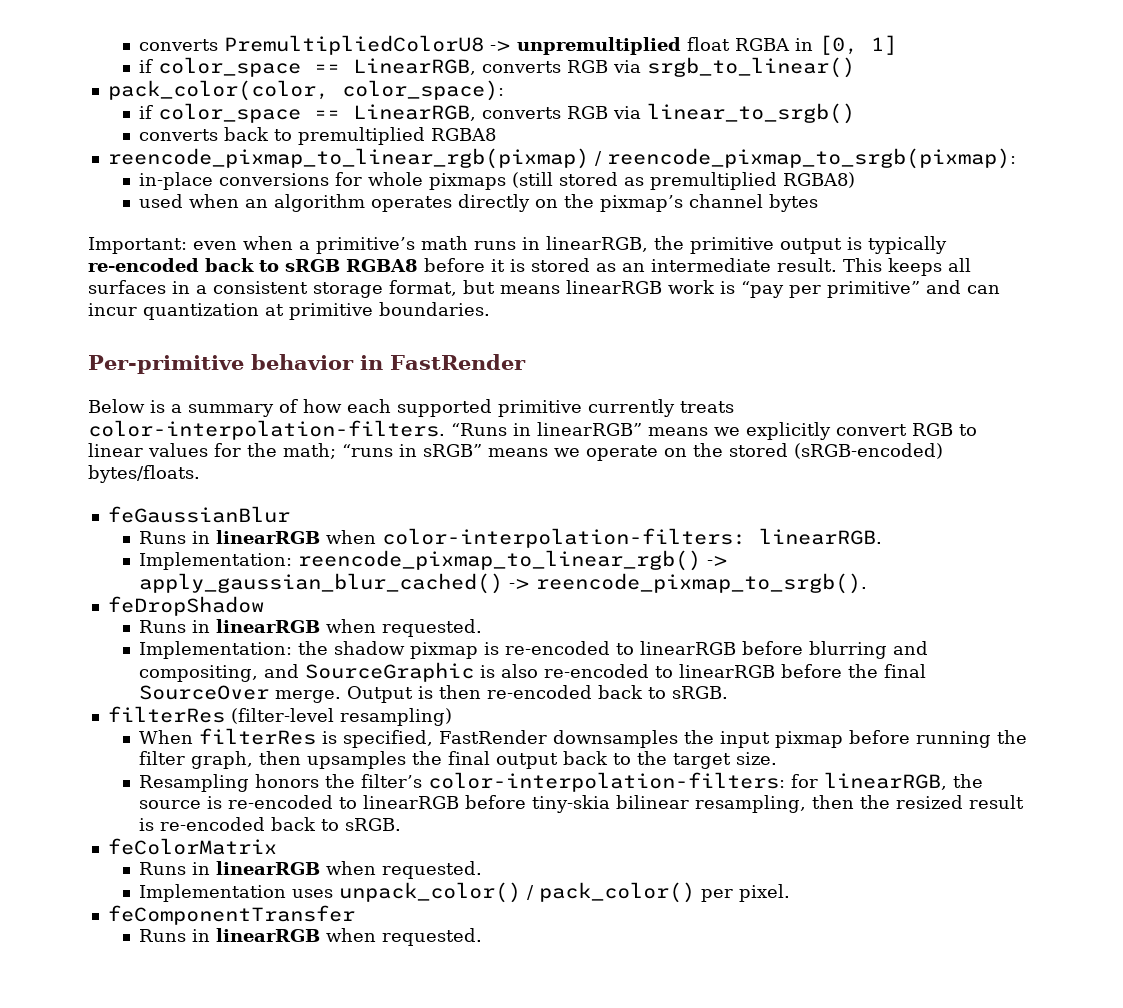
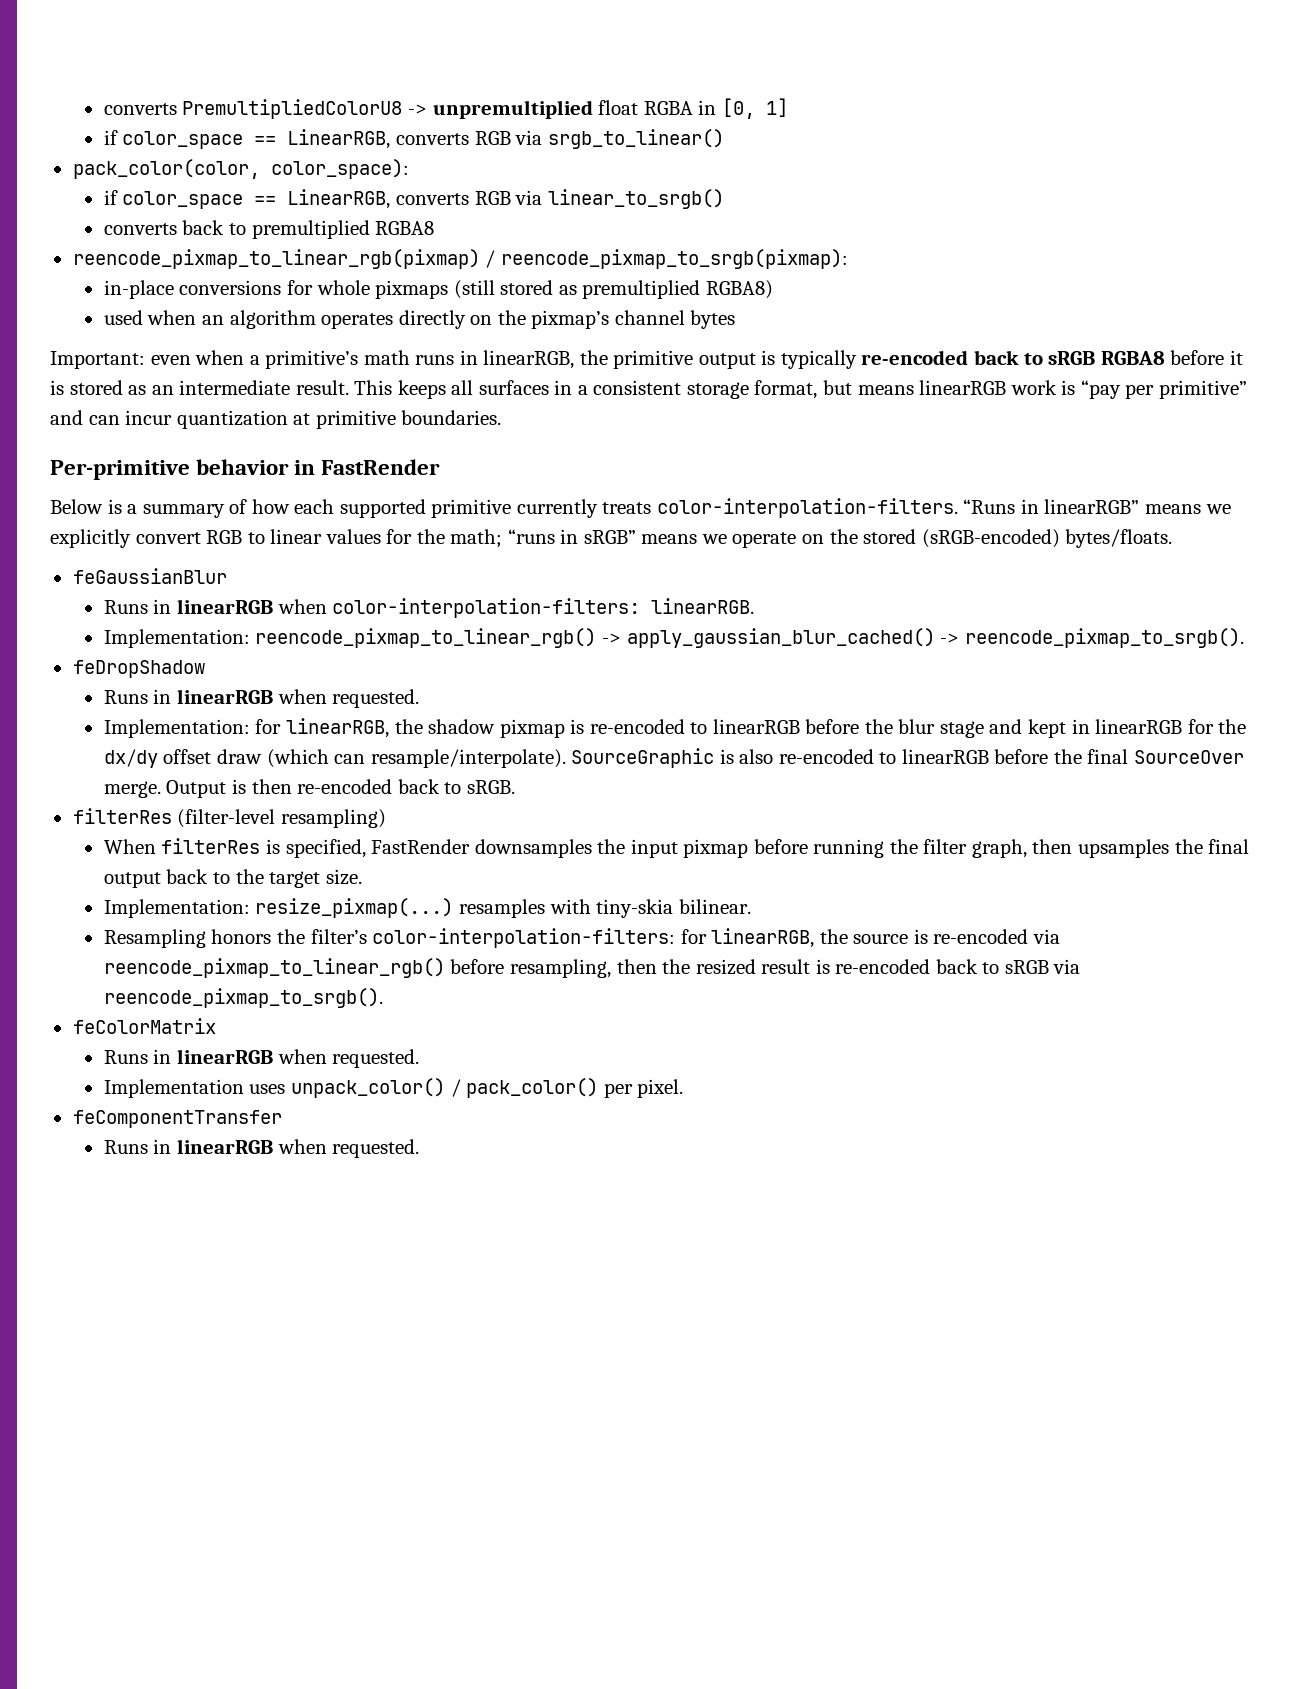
(293, 650) none -> [255,718,390,738] for linearRGB,
[809,641,929,659] [139,664,300,682] blurring and compositing, and -> [864,719,1247,738] [103,749,566,768] the blur stage and kept in linearRGB for the dx/dy offset draw (which can resample/interpolate).
(778, 758) none -> [103,898,751,918] // Implementation: resize_pixmap(...) resamples with tiny-skia bilinear.
[339,795,690,813] to linearRGB before tiny-skia bilinear -> [1032,929,1060,944] [103,958,505,978] via reencode_pixmap_to_linear_rgb() before
[345,818,402,831] sRGB. -> [1004,959,1081,974] [103,988,383,1008] sRGB via reencode_pixmap_to_srgb().

